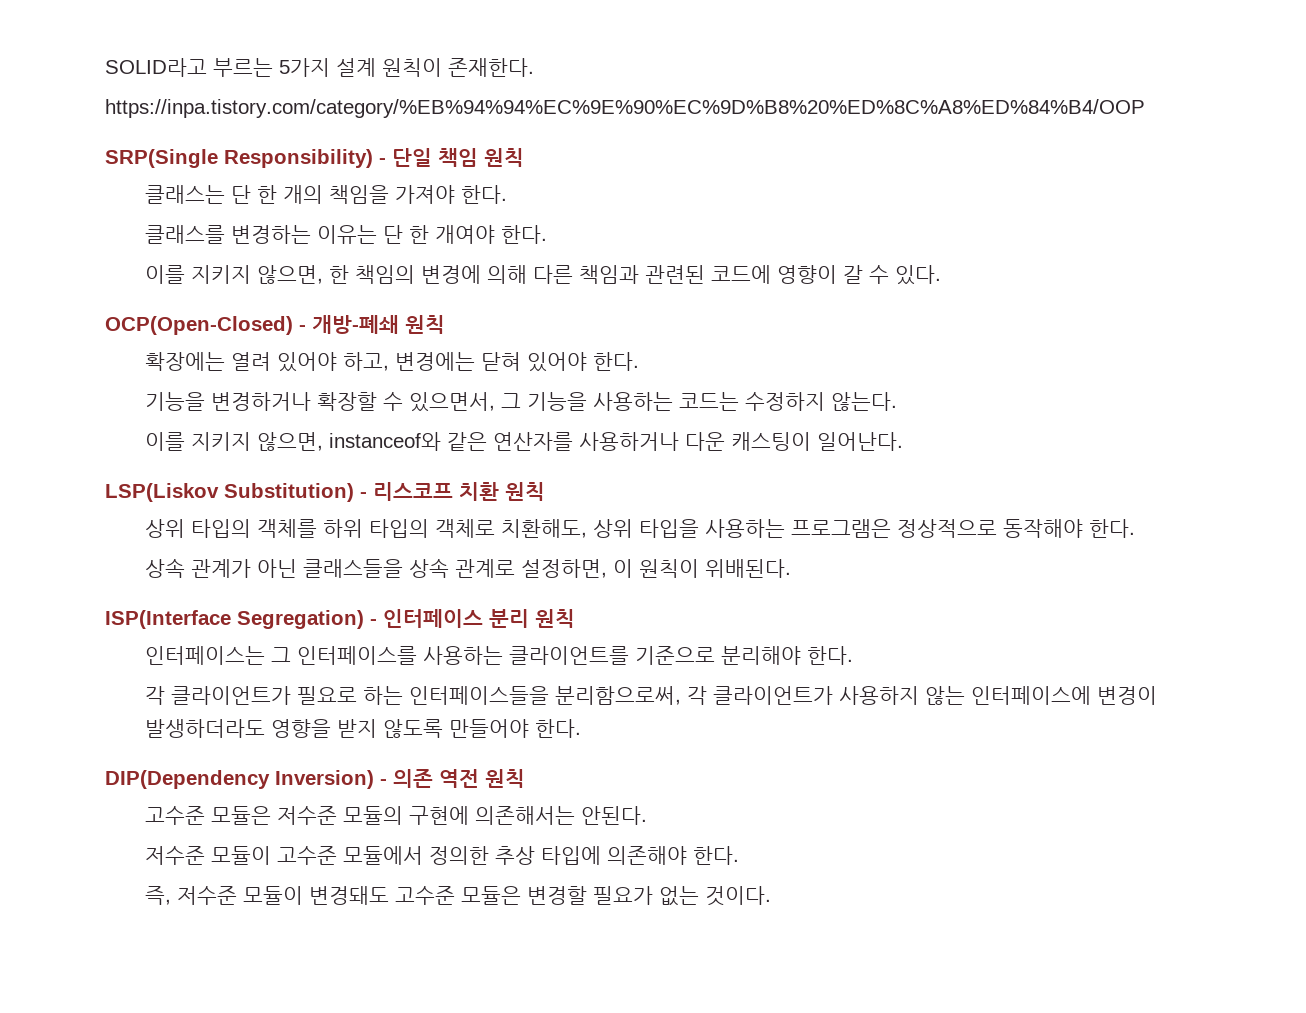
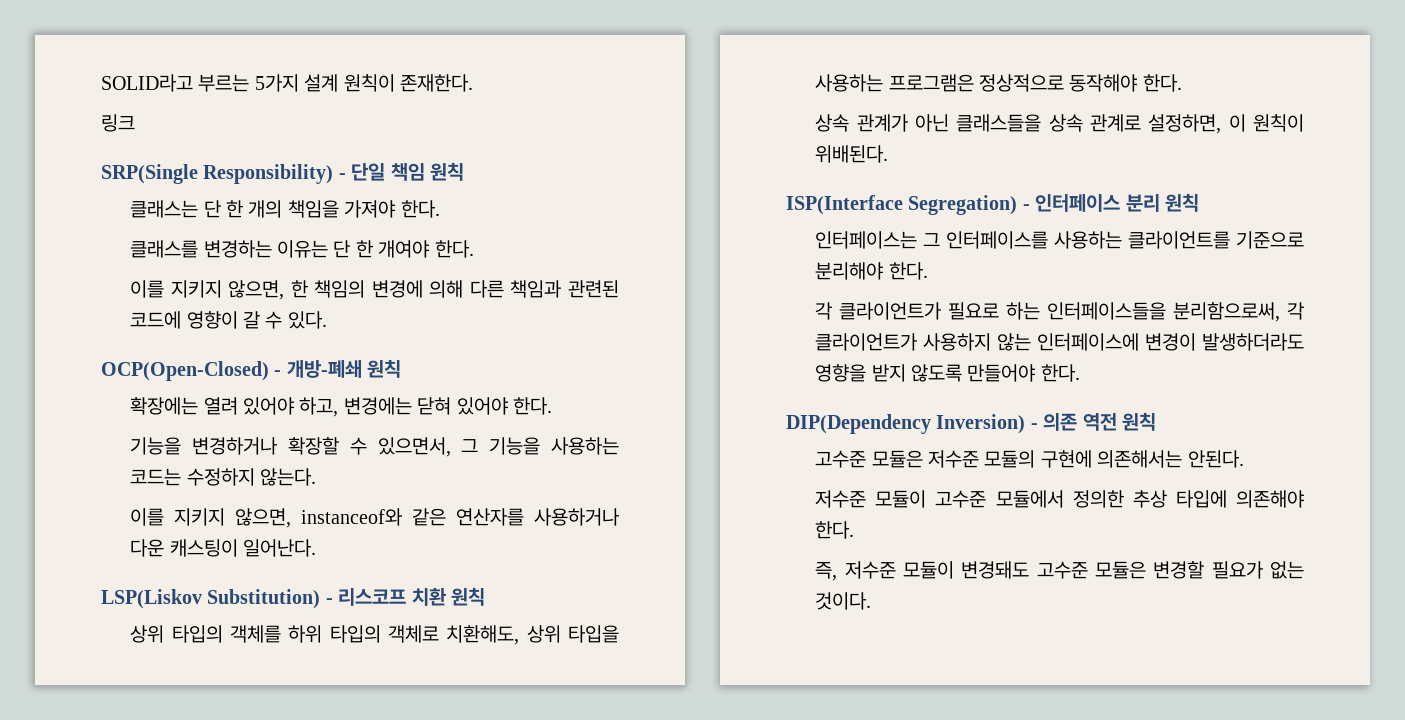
[105,99,1145,118] https://inpa.tistory.com/category/%EB%94%94%EC%9E%90%EC%9D%B8%20%ED%8C%A8%ED%84%B4/OOP -> [101,114,135,132] 링크

